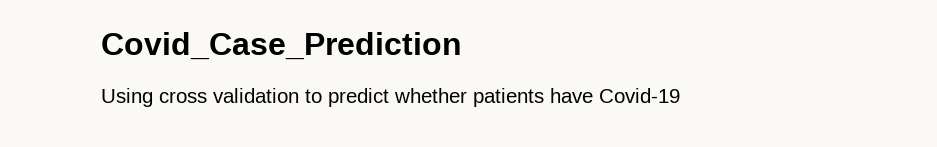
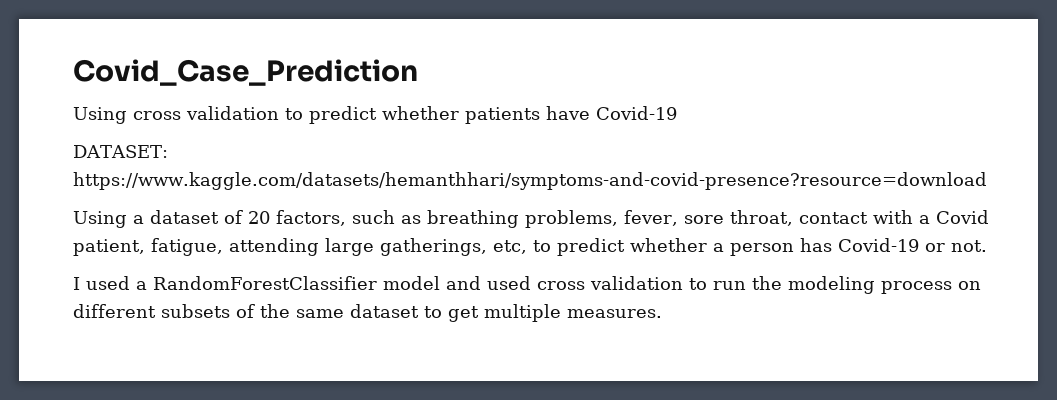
(680, 95) none -> [73,145,168,158] [73,172,987,190] [73,210,989,228] [73,238,987,256] [73,276,981,294] [73,304,662,322] // DATASET: https://www.kaggle.com/datasets/hemanthhari/symptoms-and-covid-presence?resource=download // Using a dataset of 20 factors, such as breathing problems, fever, sore throat, contact with a Covid patient, fatigue, attending large gatherings, etc, to predict whether a person has Covid-19 or not. // I used a RandomForestClassifier model and used cross validation to run the modeling process on different subsets of the same dataset to get multiple measures.

